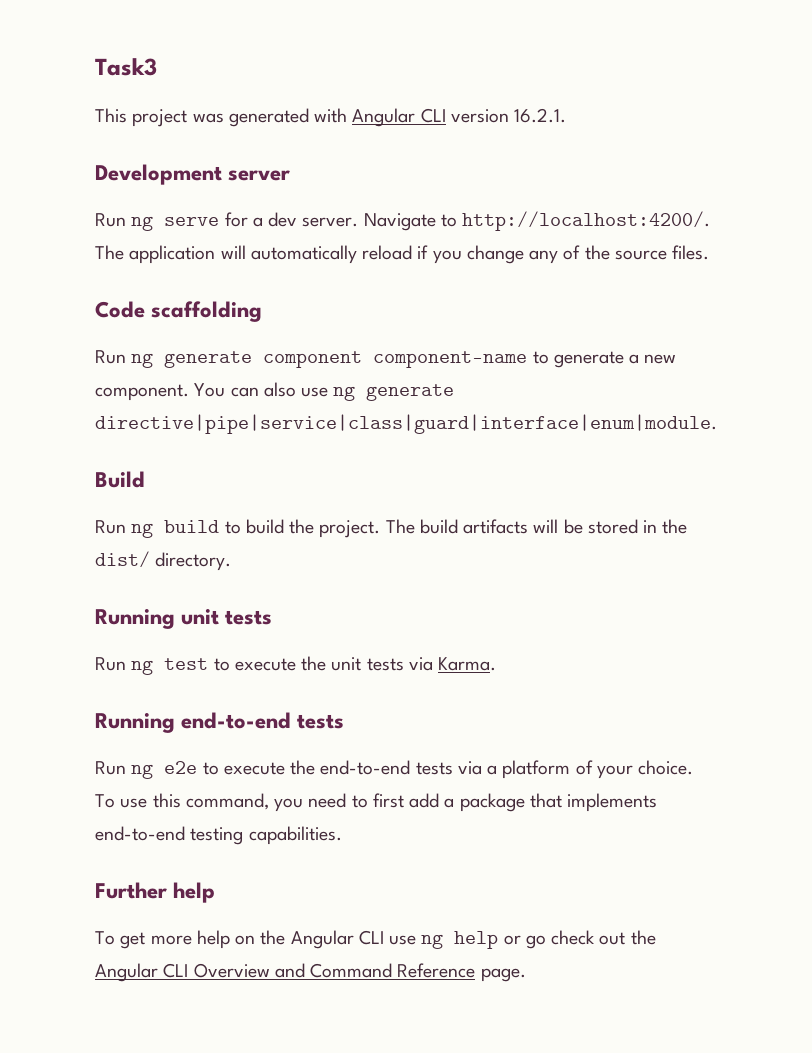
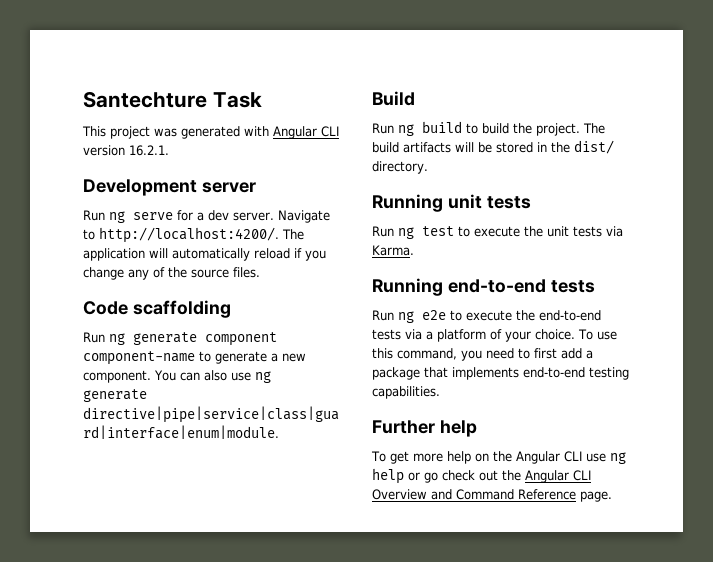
[95,58,157,76] Task3 -> [83,91,262,108] Santechture Task

